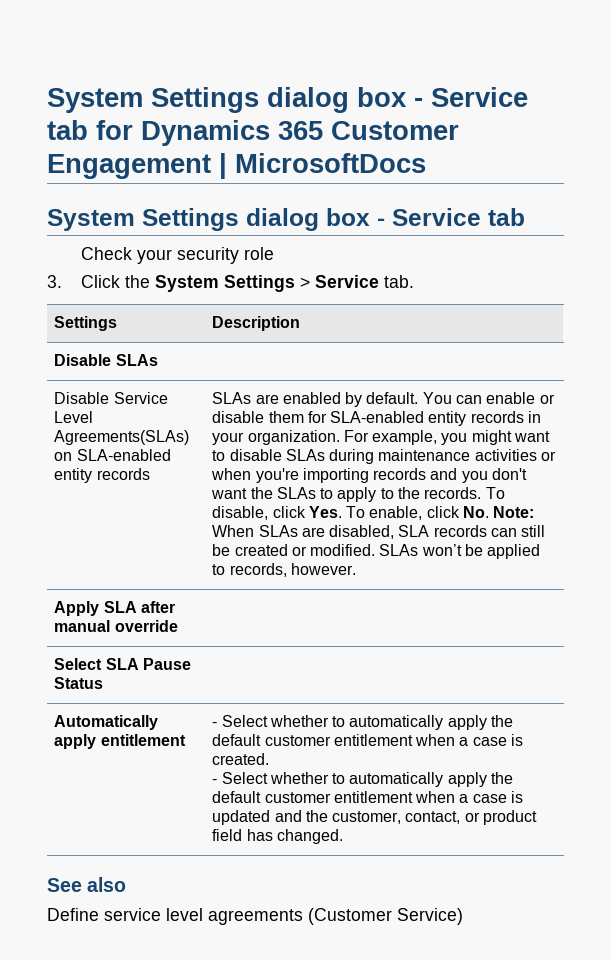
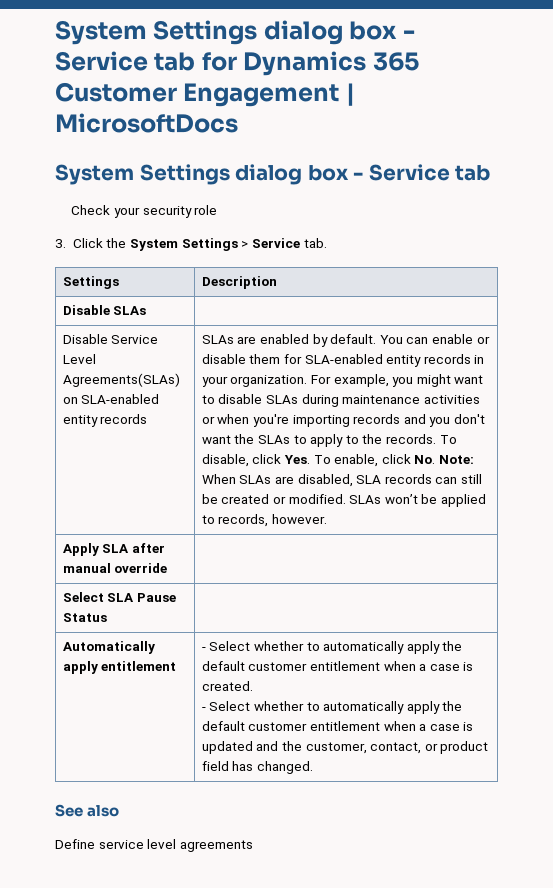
[308,908,463,925] (Customer Service) -> (253, 846) none

